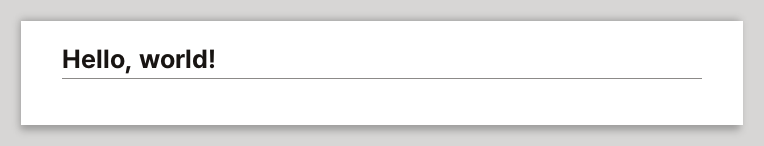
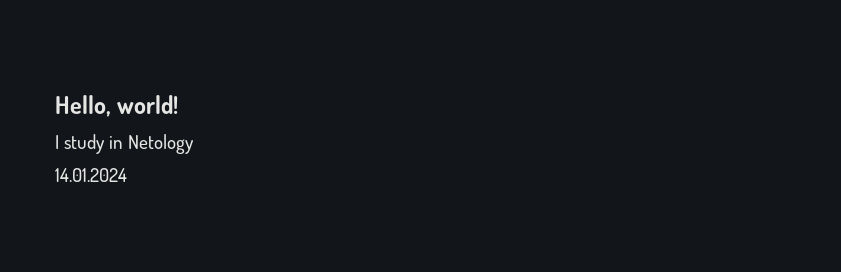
(217, 59) none -> [55,134,195,154] [55,168,127,182] // I study in Netology // 14.01.2024

